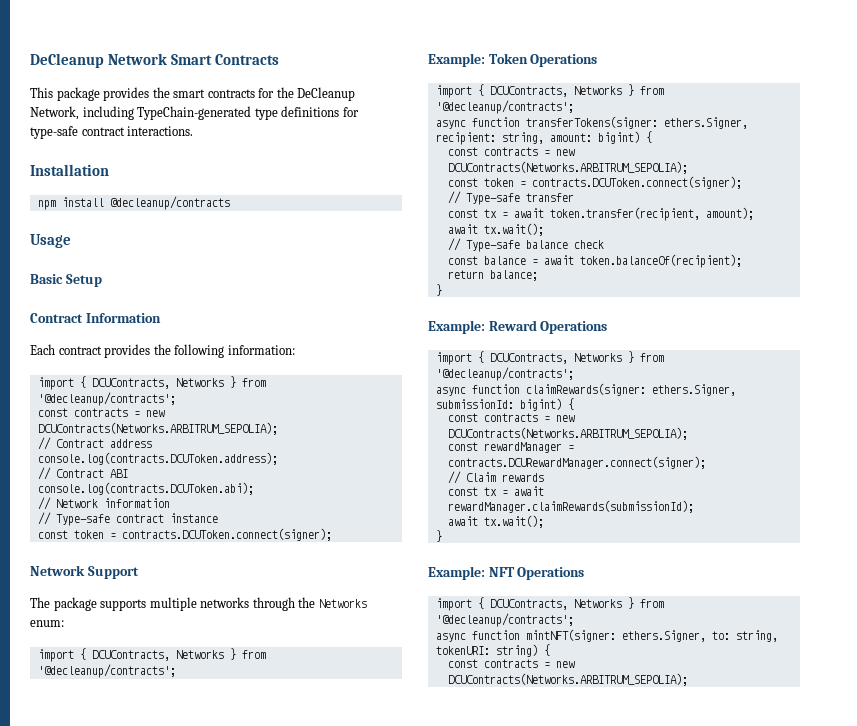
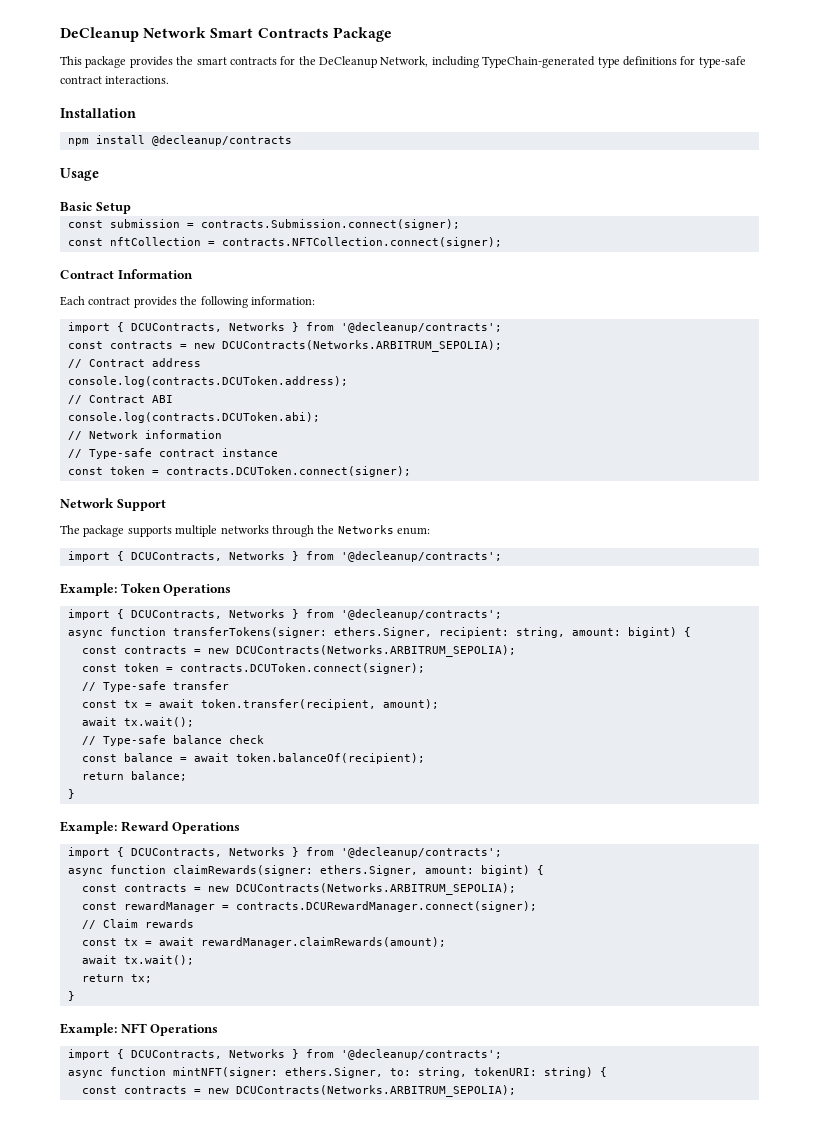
(280, 59) none -> [332,27,392,42] Package
(102, 280) none -> [67,219,460,230] [67,237,502,248] // const submission = contracts.Submission.connect(signer); // const nftCollection = contracts.NFTCollection.connect(signer);
[435,399,514,409] submissionId: -> [424,866,474,874] amount:
[447,500,694,513] [447,515,544,528] rewardManager.claimRewards(submissionId); // await tx.wait(); -> [200,937,446,948] [81,955,194,965] [81,974,152,983] rewardManager.claimRewards(amount); // await tx.wait(); // return tx;

